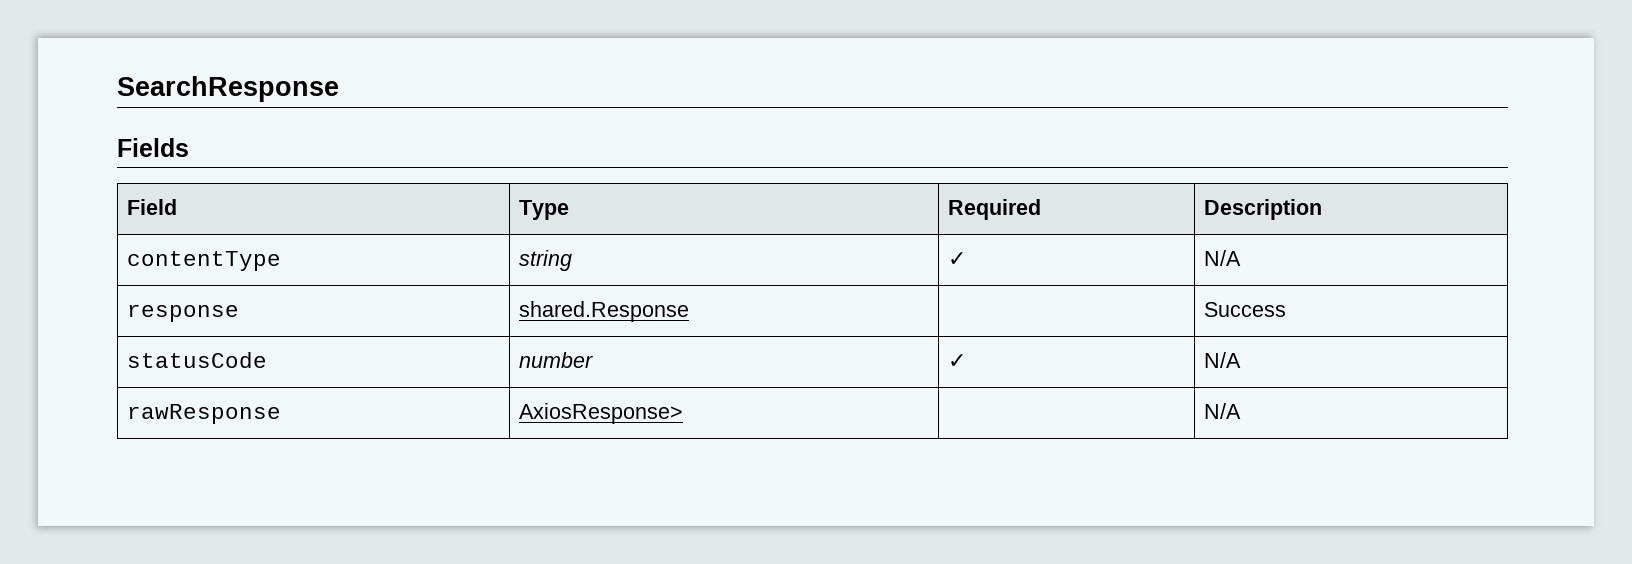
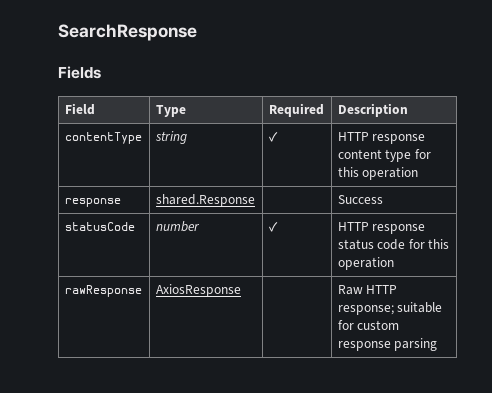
[1204,250,1242,266] N/A -> [337,132,426,144] [337,149,431,162] [337,167,419,180] HTTP response content type for this operation
[1204,352,1242,368] [127,404,282,424] [519,403,684,424] [1204,403,1242,419] N/A // rawResponse | AxiosResponse> | | N/A -> [337,222,426,234] [337,239,450,250] [337,257,394,270] [64,285,142,297] [155,284,241,297] [337,285,398,295] [337,302,443,315] [337,320,400,330] [337,338,438,351] HTTP response status code for this operation // rawResponse | AxiosResponse | | Raw HTTP response; suitable for custom response parsing

